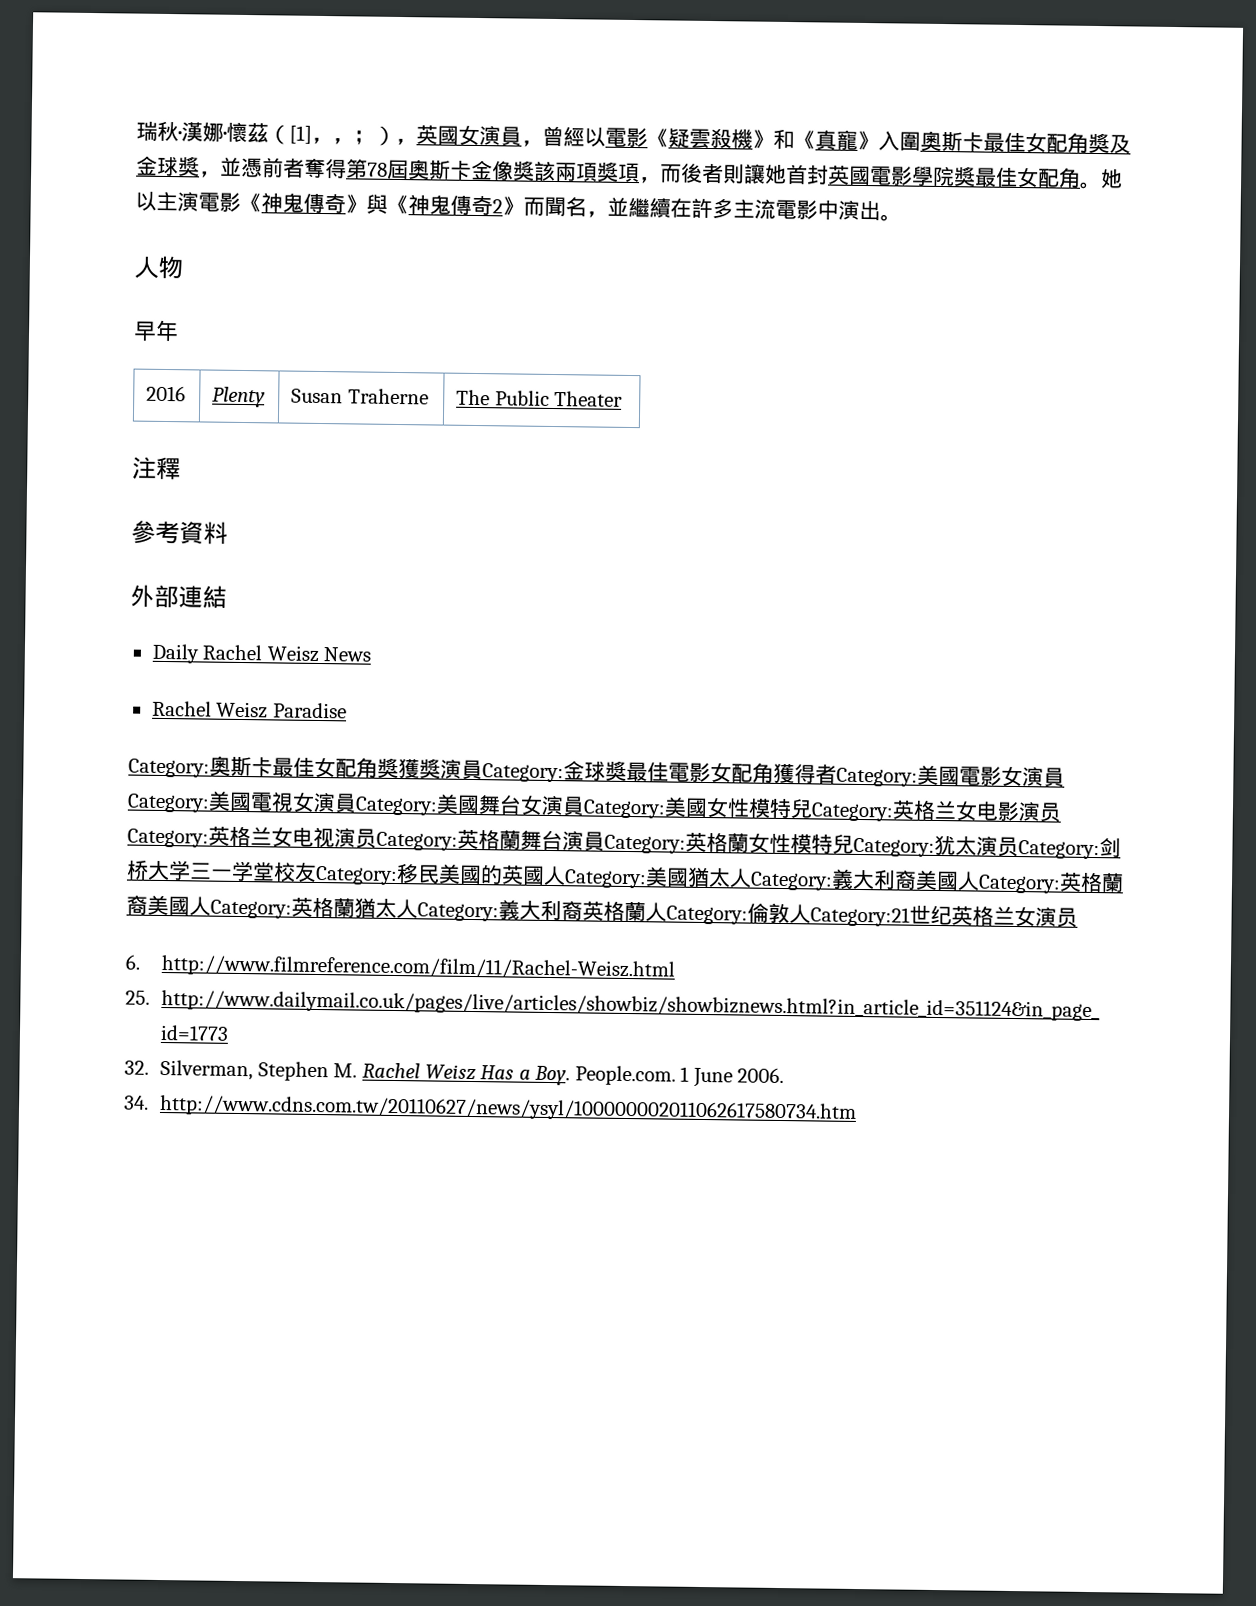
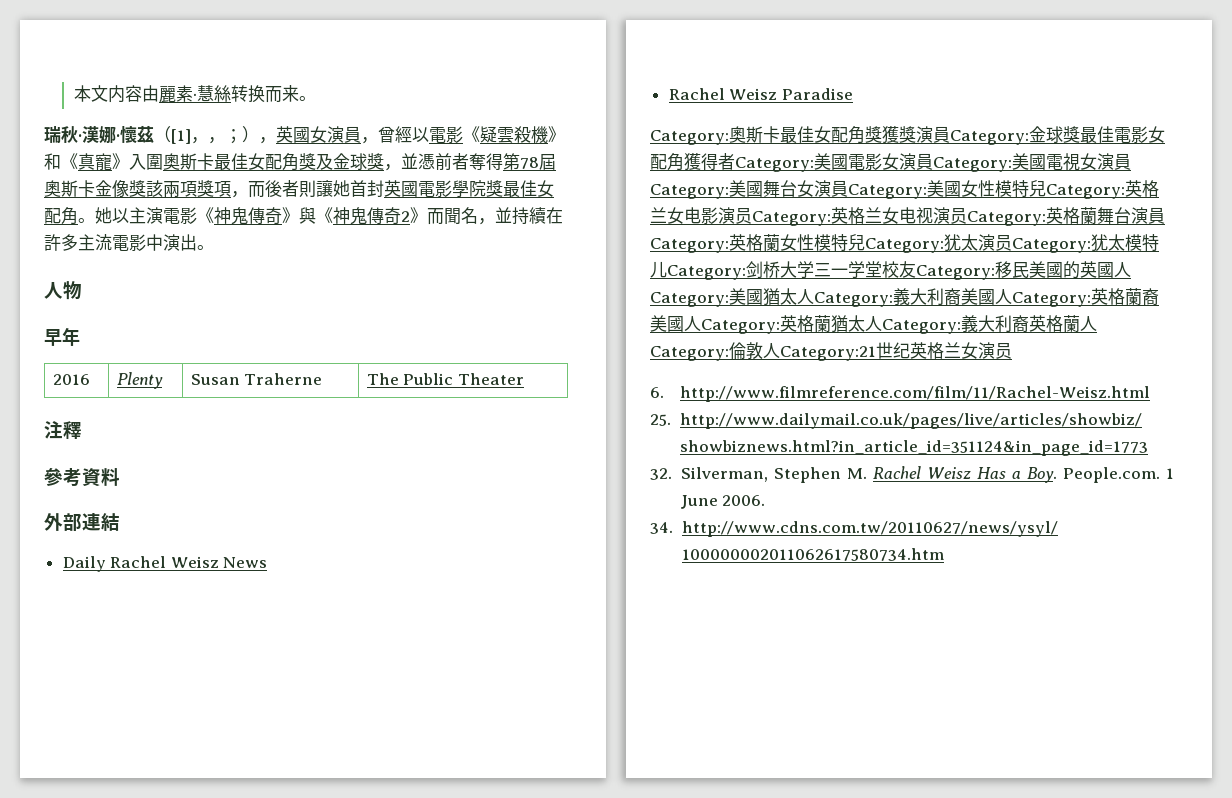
(136, 131) none -> [73,85,316,103] 本文内容由麗素·慧絲转换而来。 //
[628,197,650,218] 繼 -> [512,207,529,225] 持
(1100, 850) none -> [1091,234,1159,252] [650,261,746,280] 犹太模特儿Category:

